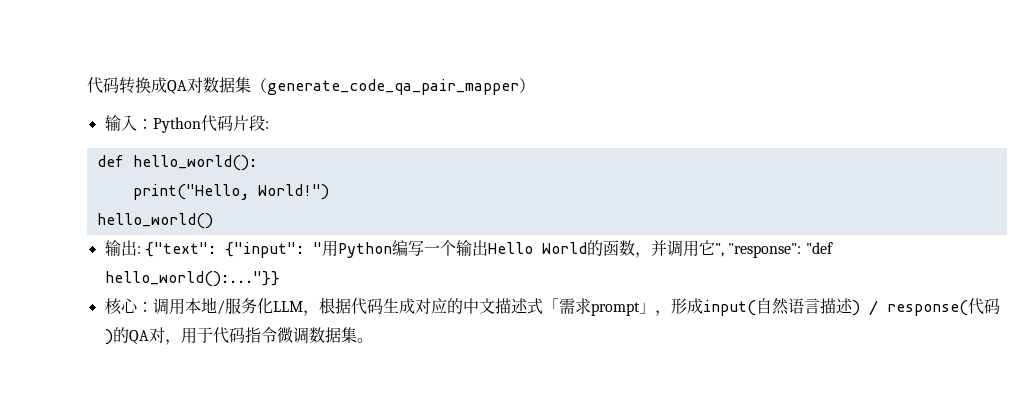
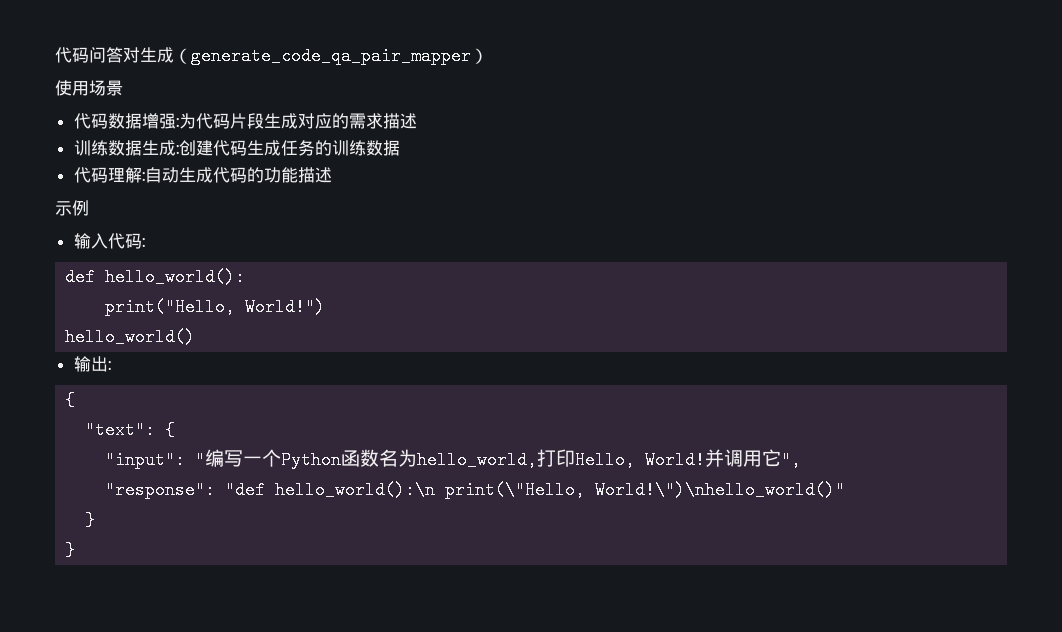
[87,77,535,95] [104,115,265,133] 代码转换成QA对数据集（generate_code_qa_pair_mapper） // 输入：Python代码片段 -> [55,47,488,65] [55,80,123,96] [73,113,417,129] [73,140,400,156] [73,167,332,183] [55,200,89,216] [73,233,142,249] 代码问答对生成（generate_code_qa_pair_mapper） // 使用场景 // 代码数据增强:为代码片段生成对应的需求描述 // 训练数据生成:创建代码生成任务的训练数据 // 代码理解:自动生成代码的功能描述 // 示例 // 输入代码
[144,240,651,258] {"text": {"input": "用Python编写一个输出Hello World的函数， -> [65,391,76,409] [85,421,176,439] [105,449,706,469] // { // "text": { // "input": "编写一个Python函数名为hello_world,打印Hello, World!
(724, 250) none -> (802, 460) //
[104,271,280,287] [104,297,1000,316] [104,327,373,345] hello_world():..."}} // 核心：调用本地/服务化LLM，根据代码生成对应的中文描述式「需求prompt」，形成input(自然语言描述) / response(代码)的QA对，用于代码指令微调数据集。 -> [275,481,846,499] [85,511,96,529] [65,541,76,559] hello_world():\n print(\"Hello, World!\")\nhello_world()" // } // }

